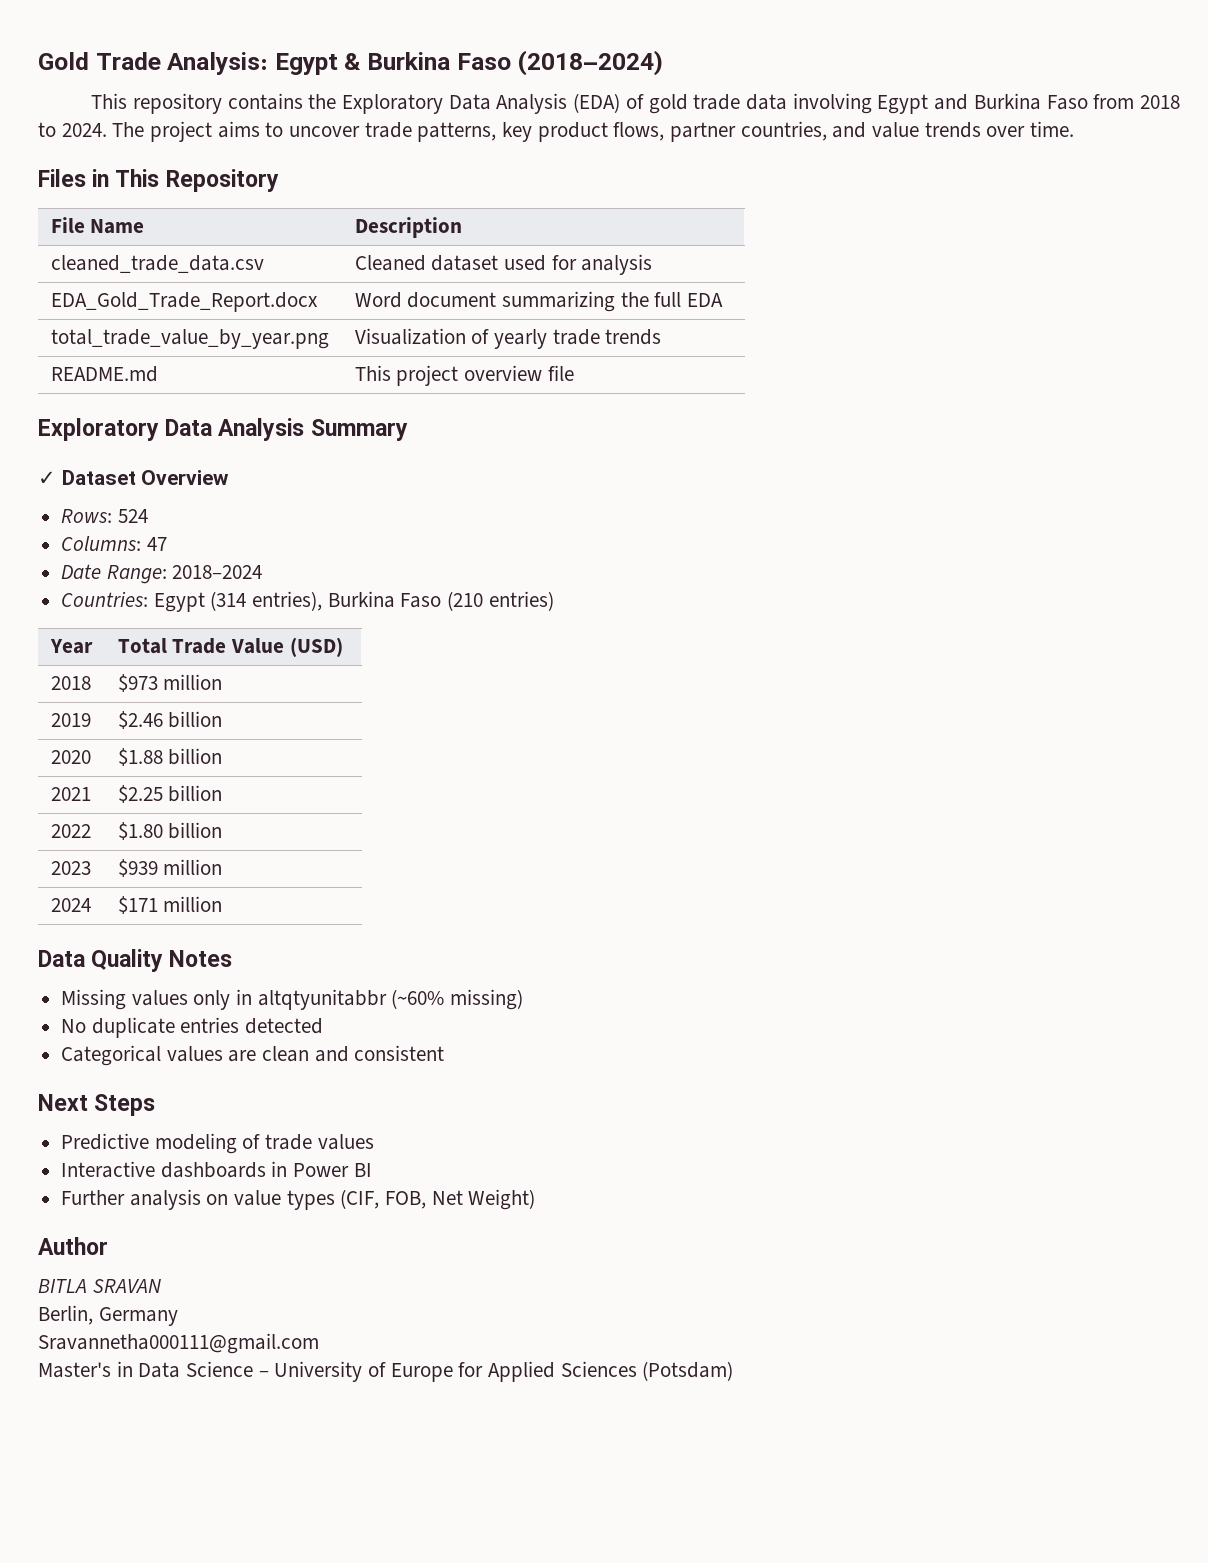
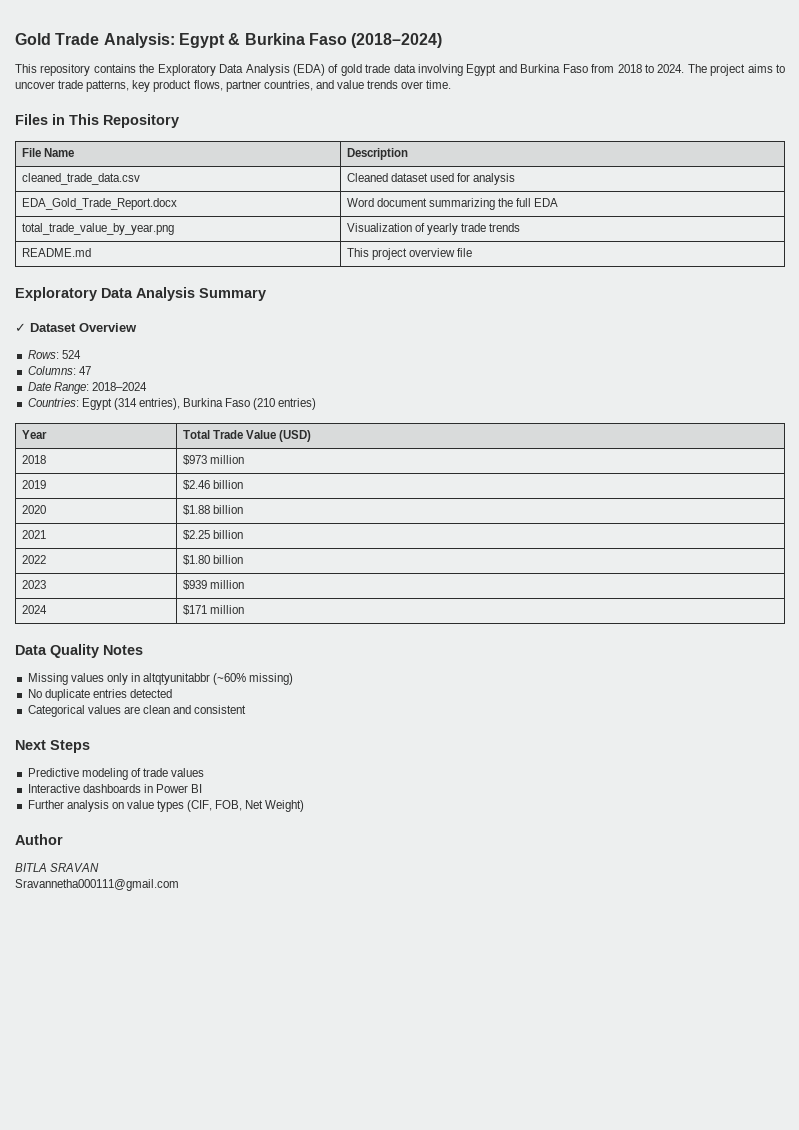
[38,1305,178,1326] // Berlin, Germany -> (100, 867) none
[38,1361,734,1382] // Master's in Data Science – University of Europe for Applied Sciences (Potsdam) -> (179, 885) none

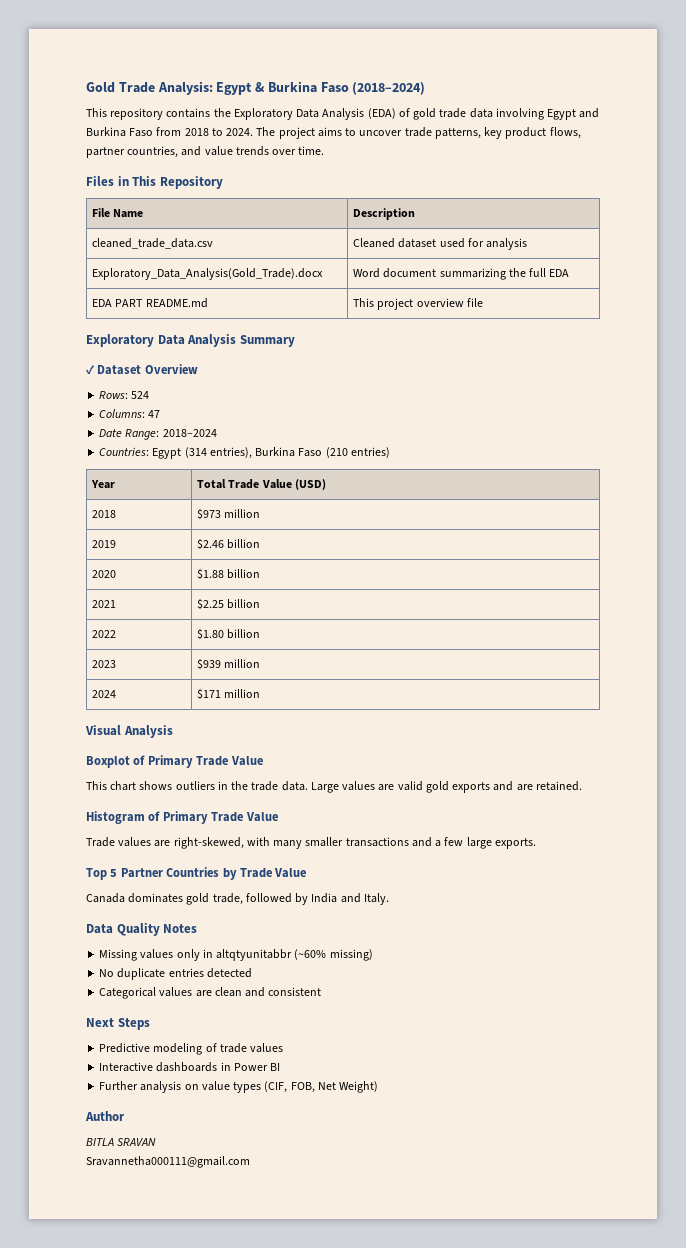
[21,198,177,210] EDA_Gold_Trade_Report.docx -> [92,268,324,280] Exploratory_Data_Analysis(Gold_Trade).docx
[21,223,174,235] [346,223,521,235] total_trade_value_by_year.png | Visualization of yearly trade trends // -> [92,299,144,307] EDA PART
(244, 609) none -> [85,725,173,738] [86,755,263,768] [86,781,582,793] [86,811,278,824] [86,837,536,849] [86,867,307,880] [86,893,389,905] // Visual Analysis // Boxplot of Primary Trade Value // This chart shows outliers in the trade data. Large values are valid gold exports and are retained. // Histogram of Primary Trade Value // Trade values are right-skewed, with many smaller transactions and a few large exports. // Top 5 Partner Countries by Trade Value // Canada dominates gold trade, followed by India and Italy.

